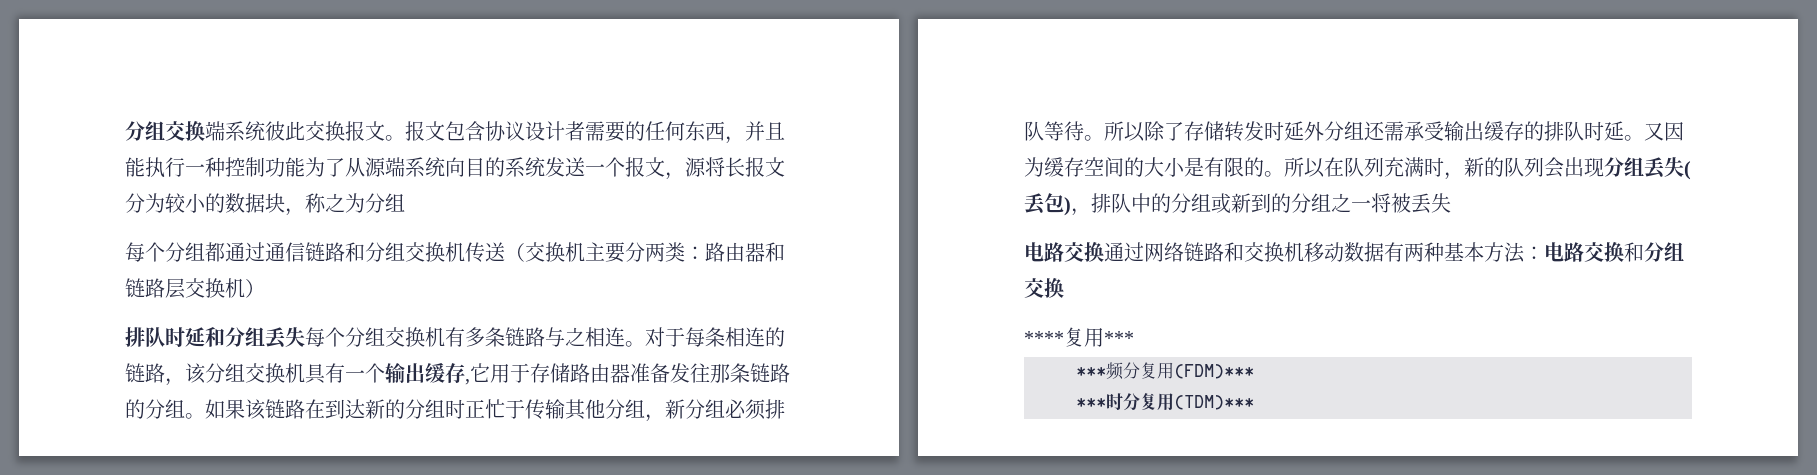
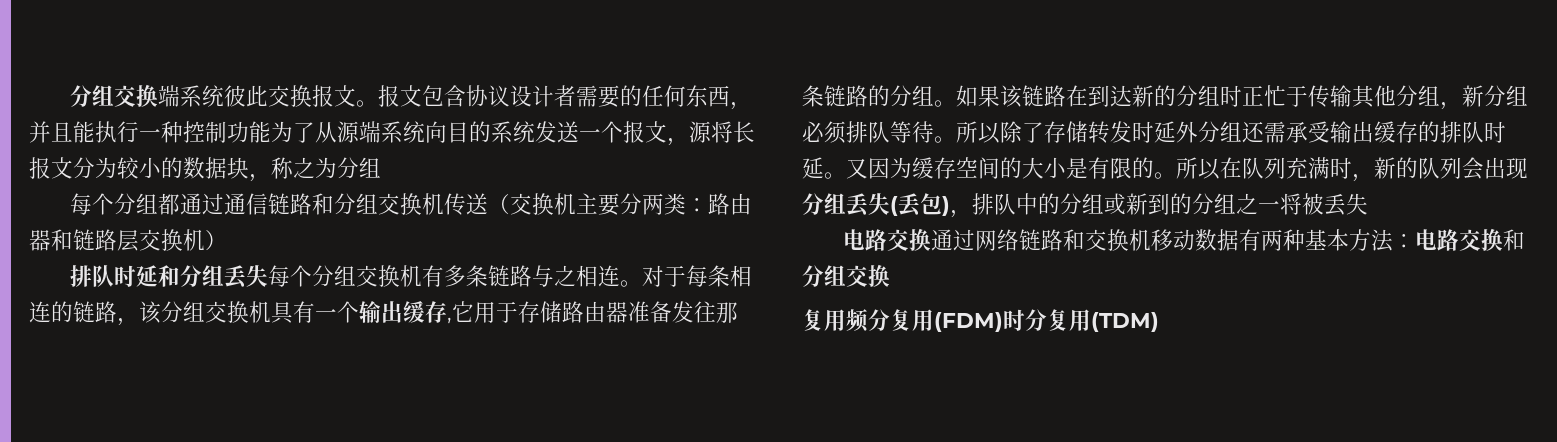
[1024,327,1134,347] [1076,362,1254,380] [1076,398,1106,408] ****复用*** // ***频分复用(FDM)*** // *** -> [802,309,1003,332] 复用频分复用(FDM)
[1174,395,1254,410] (TDM)*** -> [1091,312,1159,332] (TDM)

